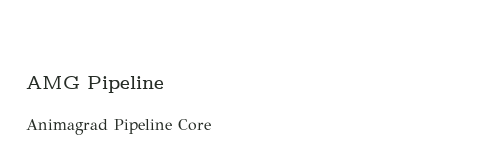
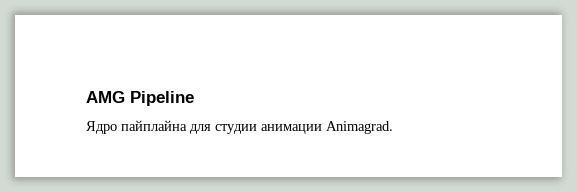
[26,119,211,135] Animagrad Pipeline Core -> [86,120,393,134] Ядро пайплайна для студии анимации Animagrad.

